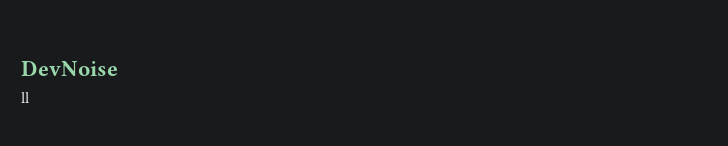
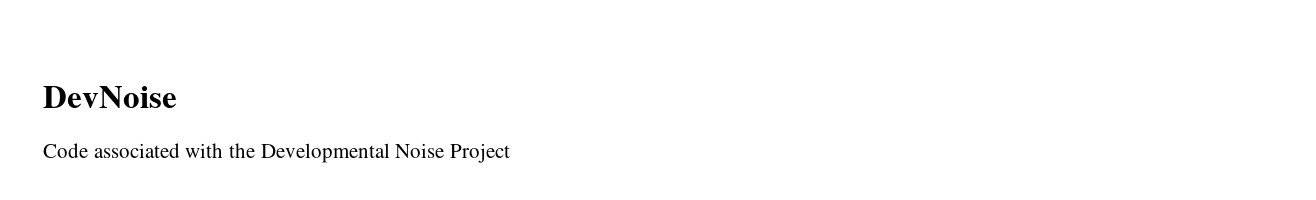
[21,92,30,103] ll -> [43,143,511,163] Code associated with the Developmental Noise Project

